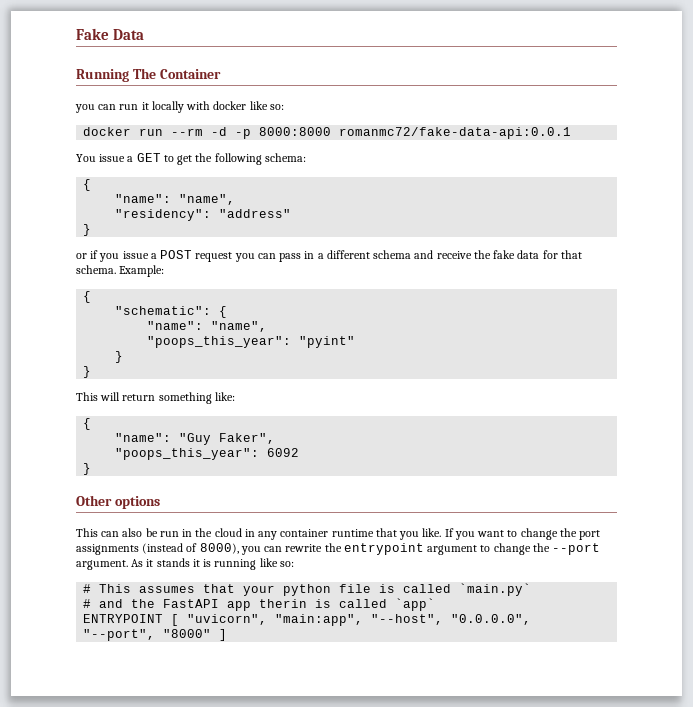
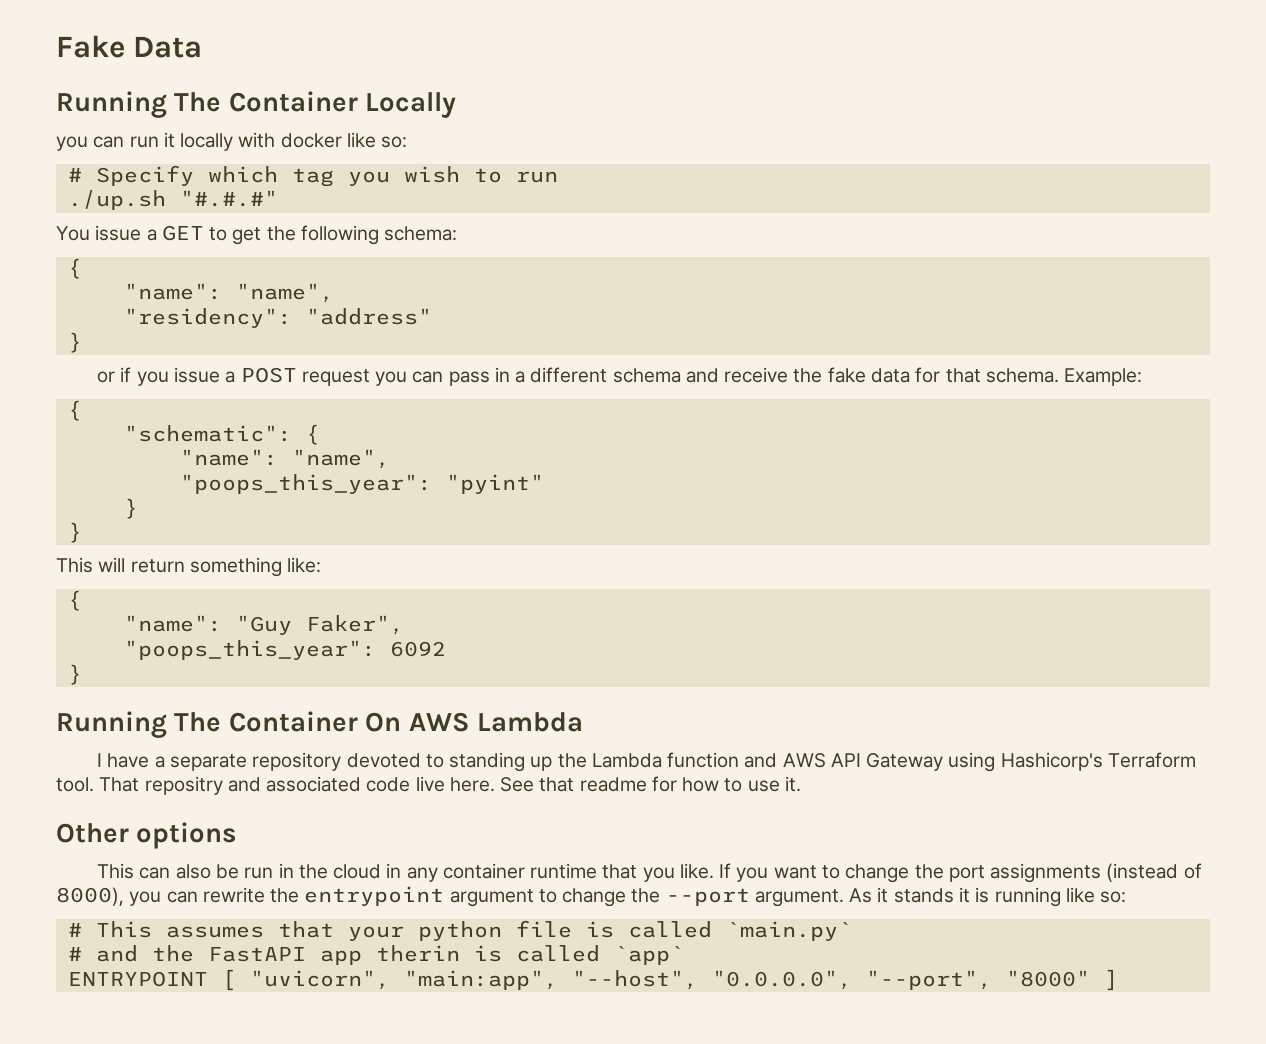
(221, 74) none -> [365,92,457,118] Locally
[83,127,572,139] docker run --rm -d -p 8000:8000 romanmc72/fake-data-api:0.0.1 -> [67,165,558,187] [67,190,278,210] # Specify which tag you wish to run // ./up.sh "#.#.#"
(92, 469) none -> [56,711,584,738] [97,752,1196,772] [56,776,801,795] // Running The Container On AWS Lambda // I have a separate repository devoted to standing up the Lambda function and AWS API Gateway using Hashicorp's Terraform tool. That repositry and associated code live here. See that readme for how to use it.

